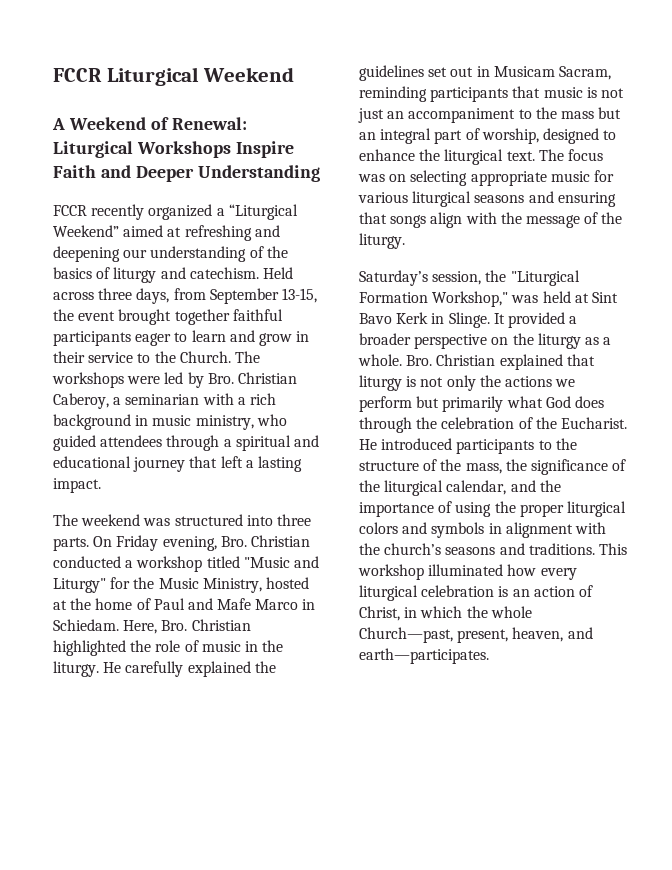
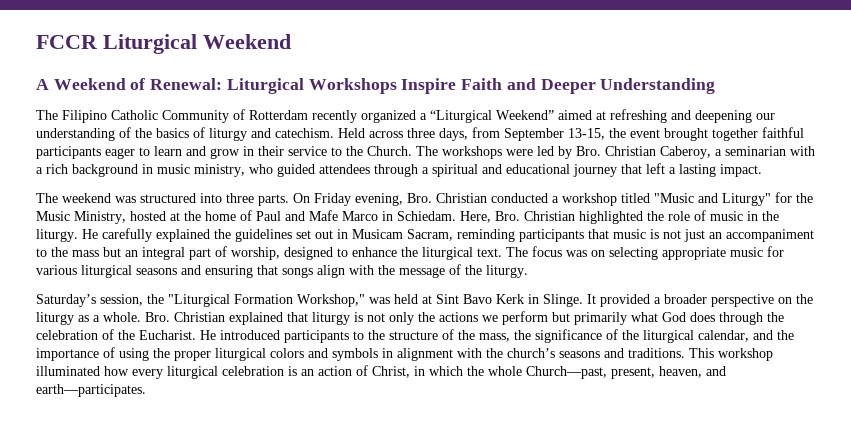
[53,205,87,216] FCCR -> [36,109,308,123] The Filipino Catholic Community of Rotterdam

